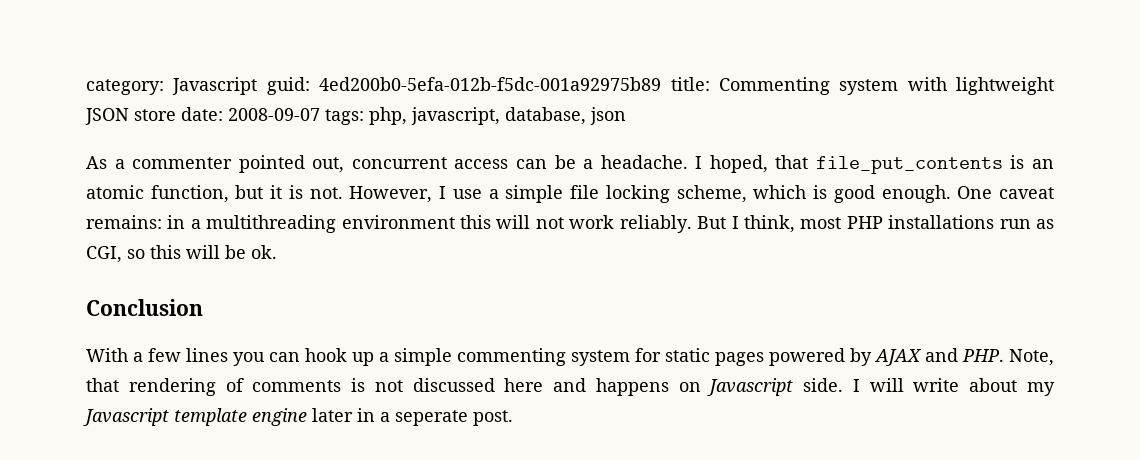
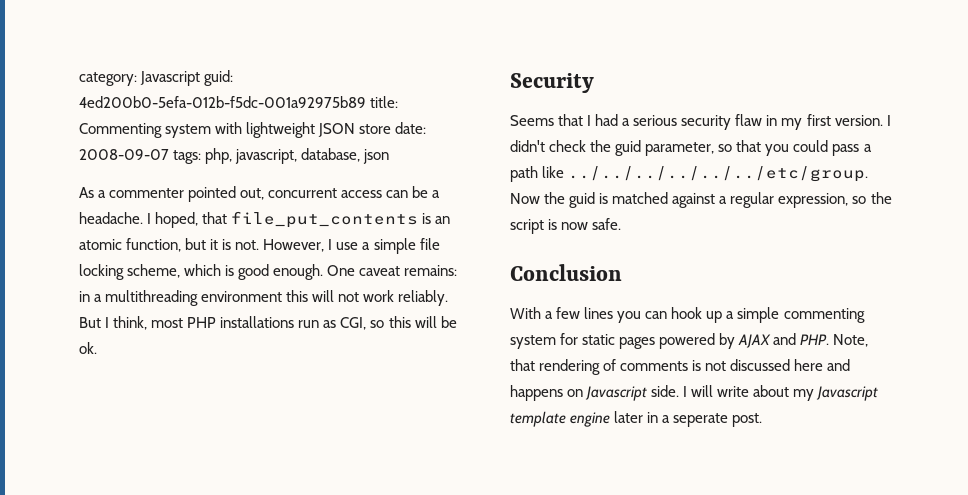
(277, 252) none -> [510,73,594,93] [510,114,891,130] [510,140,872,156] [510,166,869,182] [510,192,892,208] [510,218,622,234] // Security // Seems that I had a serious security flaw in my first version. I didn't check the guid parameter, so that you could pass a path like ../../../../../../etc/group. Now the guid is matched against a regular expression, so the script is now safe.

